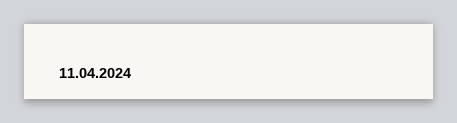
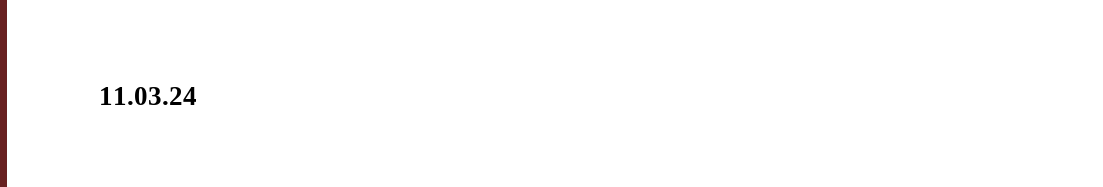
[59,68,131,78] 11.04.2024 -> [99,87,197,105] 11.03.24

